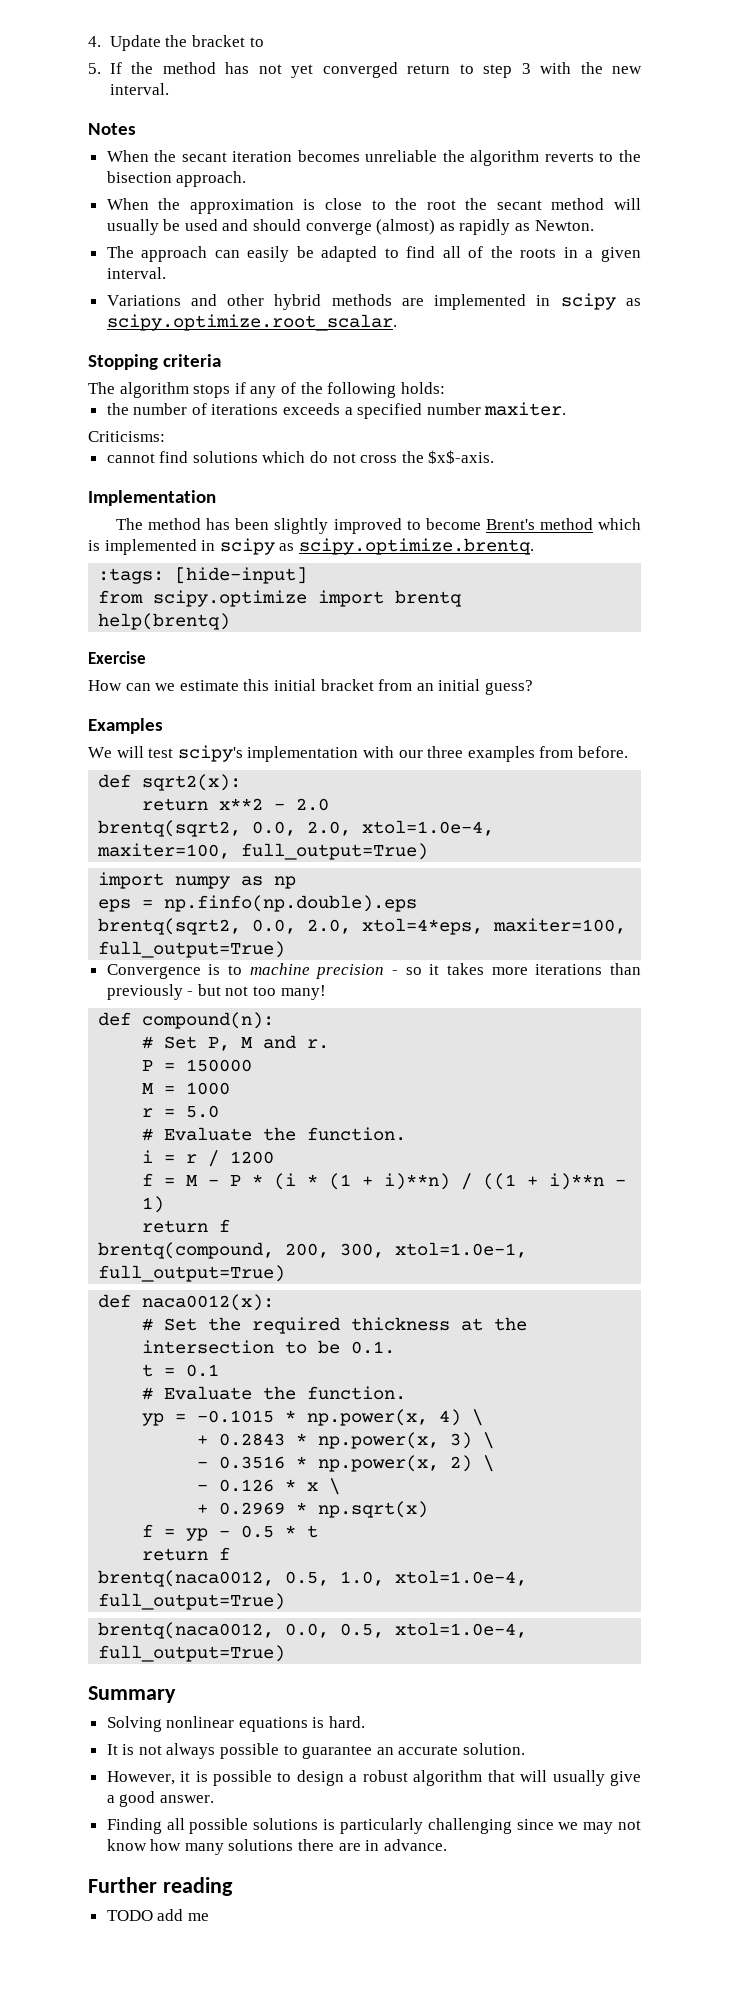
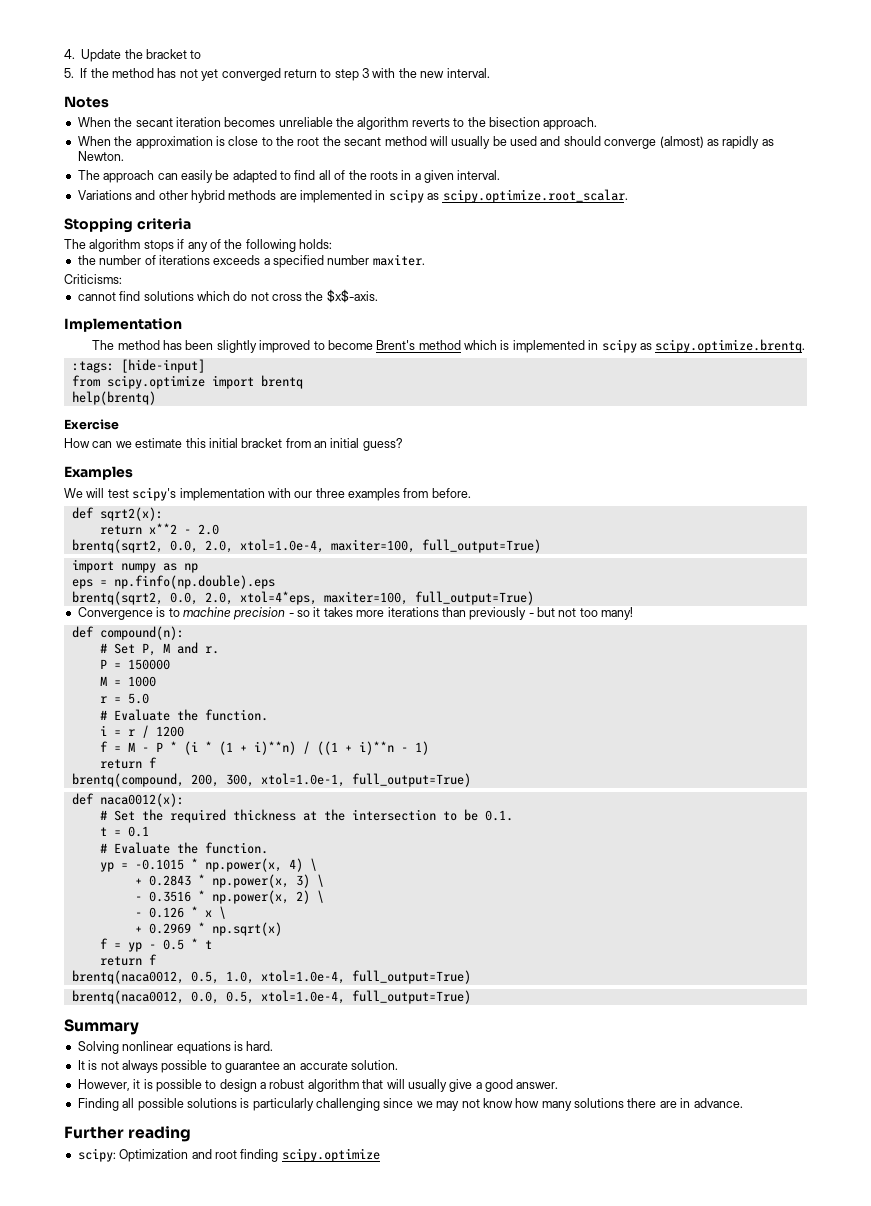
[106,1909,209,1921] TODO add me -> [77,1148,380,1162] scipy: Optimization and root finding scipy.optimize

